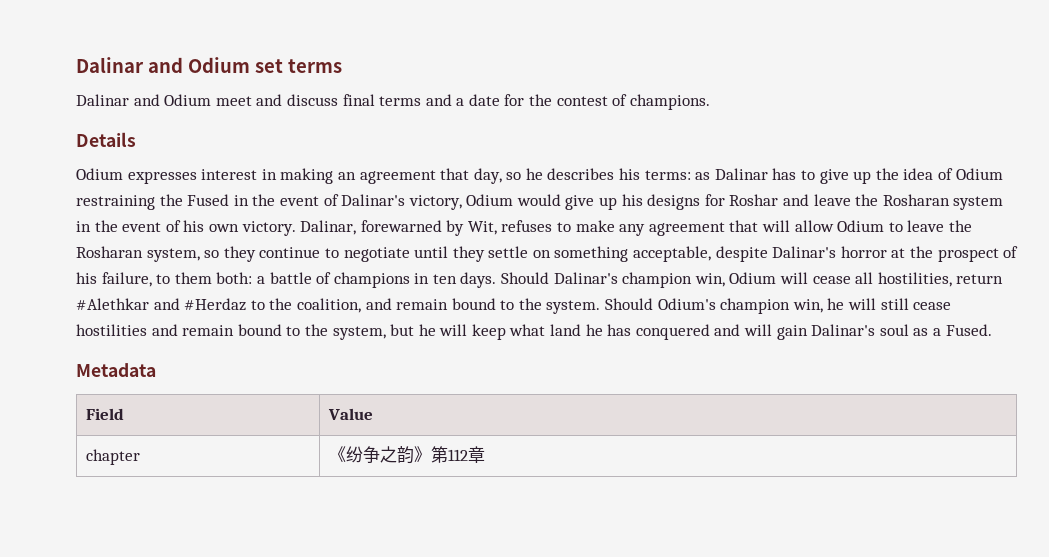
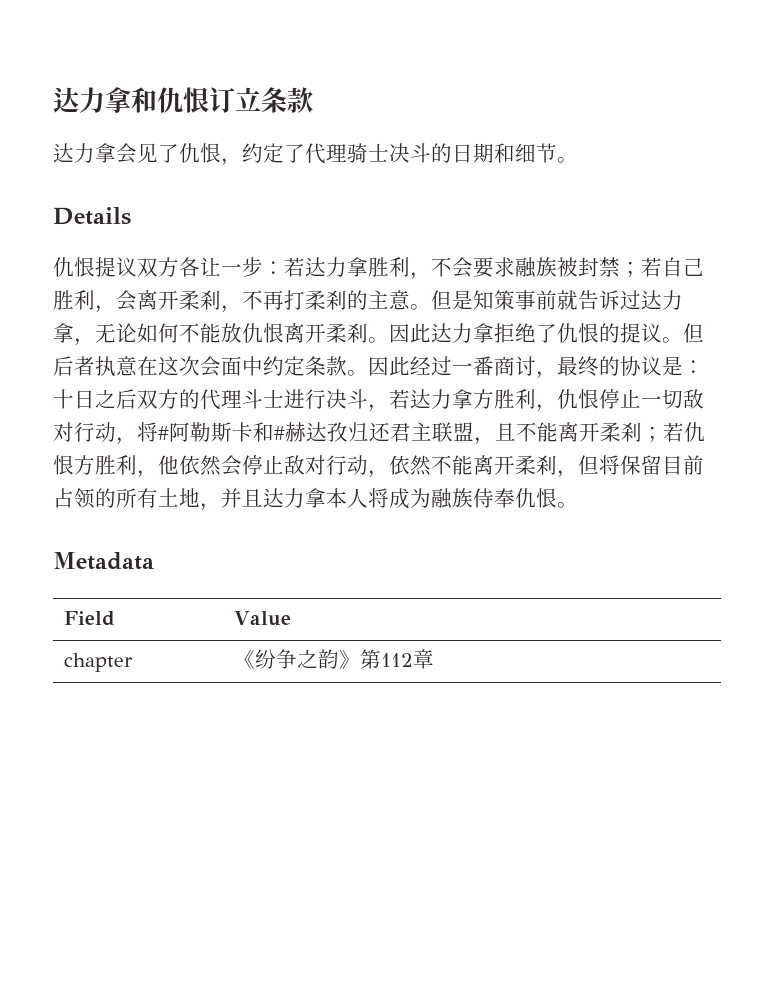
[76,57,342,73] [76,94,710,110] [76,132,136,147] [76,168,1003,184] [76,194,1004,210] [76,220,972,236] [76,246,1019,262] [76,272,1004,288] [76,298,952,314] [76,324,992,340] Dalinar and Odium set terms // Dalinar and Odium meet and discuss final terms and a date for the contest of champions. // Details // Odium expresses interest in making an agreement that day, so he describes his terms: as Dalinar has to give up the idea of Odium restraining the Fused in the event of Dalinar's victory, Odium would give up his designs for Roshar and leave the Rosharan system in the event of his own victory. Dalinar, forewarned by Wit, refuses to make any agreement that will allow Odium to leave the Rosharan system, so they continue to negotiate until they settle on something acceptable, despite Dalinar's horror at the prospect of his failure, to them both: a battle of champions in ten days. Should Dalinar's champion win, Odium will cease all hostilities, return #Alethkar and #Herdaz to the coalition, and remain bound to the system. Should Odium's champion win, he will still cease hostilities and remain bound to the system, but he will keep what land he has conquered and will gain Dalinar's soul as a Fused. -> [53,87,313,113] [53,143,578,166] [53,207,131,225] [53,257,704,280] [53,290,683,313] [53,323,704,346] [53,356,704,379] [53,389,704,412] [53,422,705,445] [53,455,704,478] [53,488,578,511] 达力拿和仇恨订立条款 // 达力拿会见了仇恨，约定了代理骑士决斗的日期和细节。 // Details // 仇恨提议双方各让一步：若达力拿胜利，不会要求融族被封禁；若自己胜利，会离开柔刹，不再打柔刹的主意。但是知策事前就告诉过达力拿，无论如何不能放仇恨离开柔刹。因此达力拿拒绝了仇恨的提议。但后者执意在这次会面中约定条款。因此经过一番商讨，最终的协议是：十日之后双方的代理斗士进行决斗，若达力拿方胜利，仇恨停止一切敌对行动，将#阿勒斯卡和#赫达孜归还君主联盟，且不能离开柔刹；若仇恨方胜利，他依然会停止敌对行动，依然不能离开柔刹，但将保留目前占领的所有土地，并且达力拿本人将成为融族侍奉仇恨。

